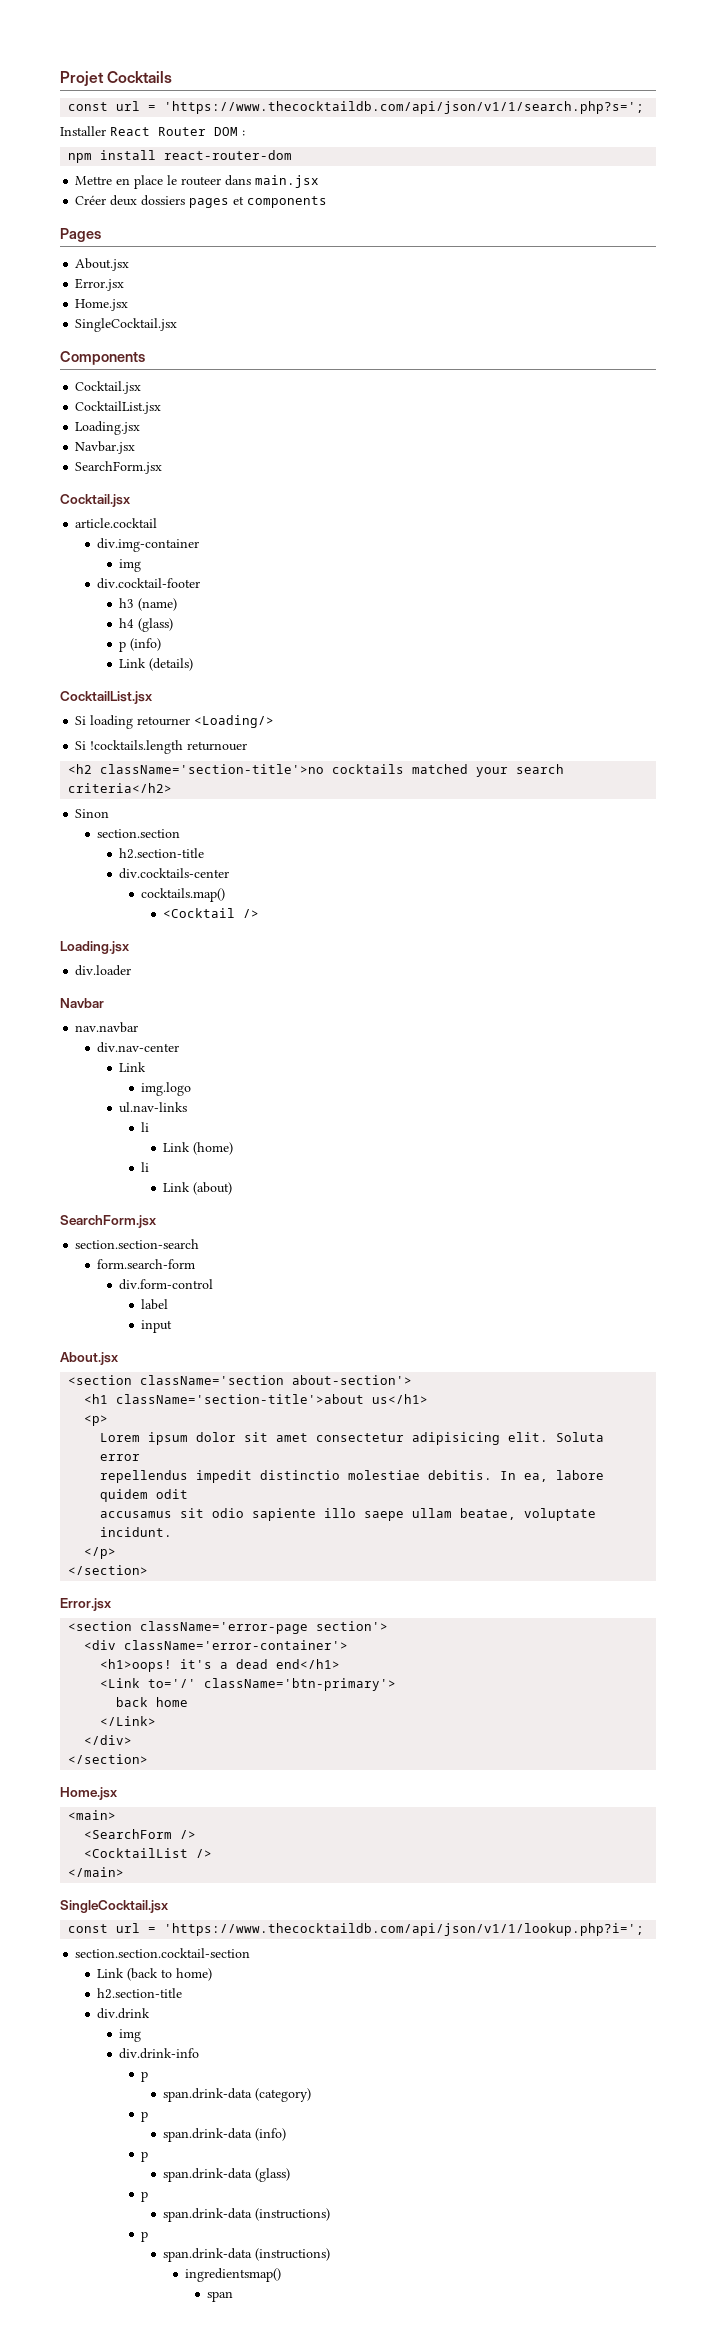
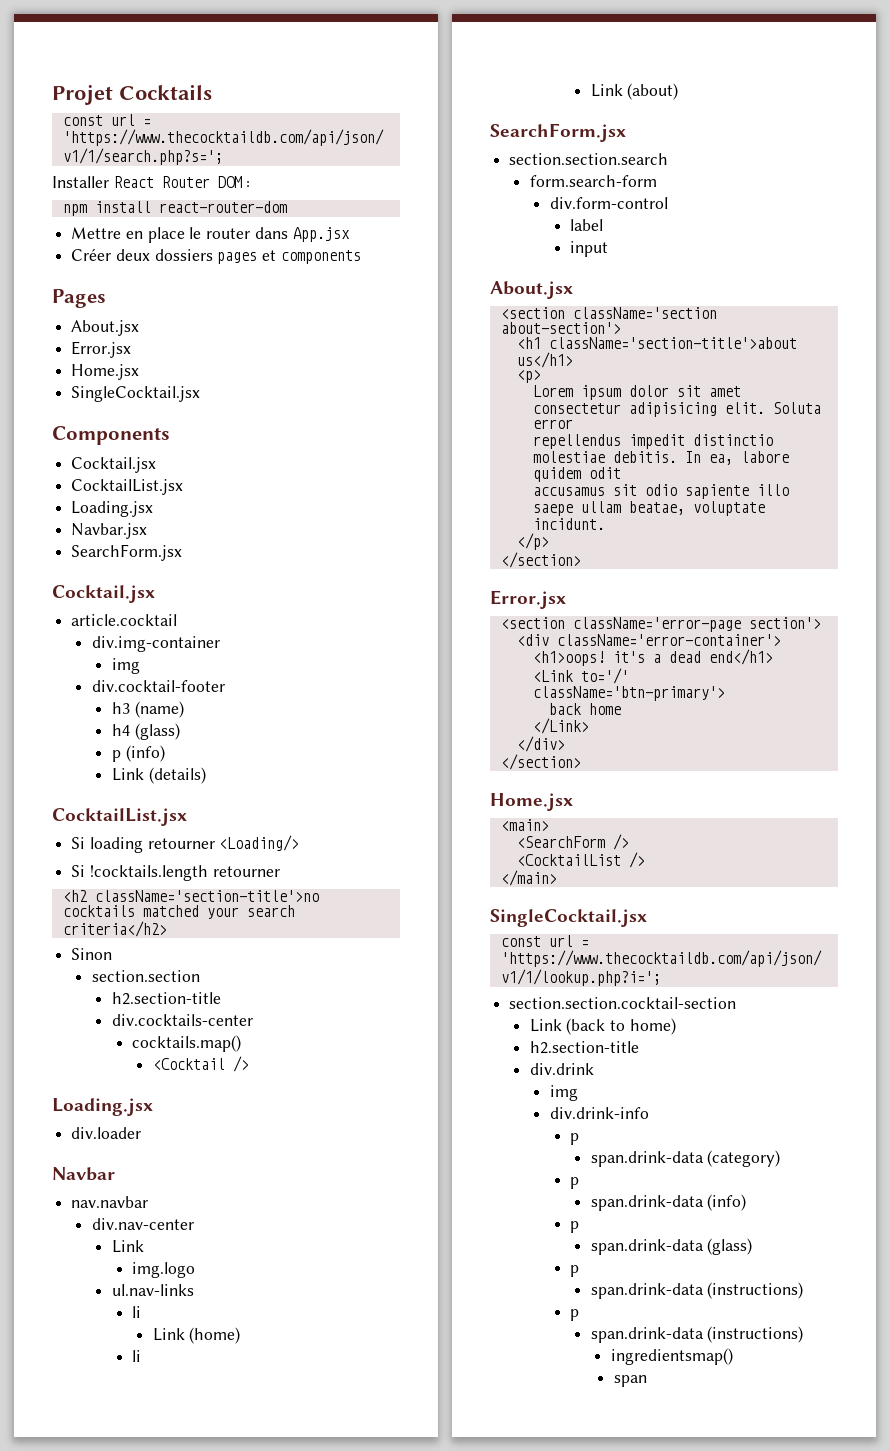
[181,175,320,188] routeer dans main.jsx -> [206,227,350,242] router dans App.jsx
[187,741,248,751] returnouer -> [212,866,280,877] retourner
[75,1239,200,1249] section.section-search -> [509,153,669,165] section.section.search

